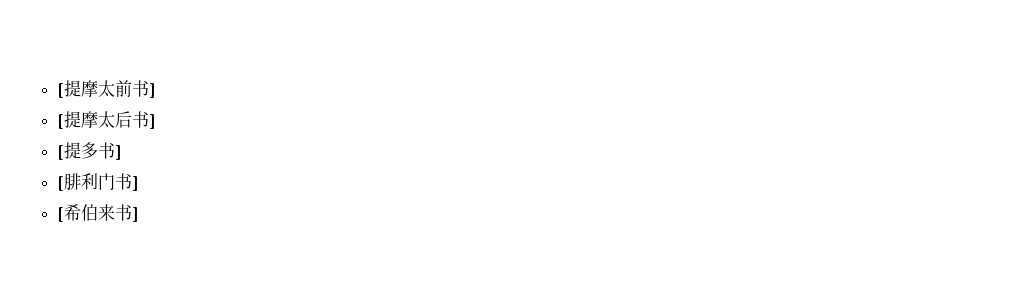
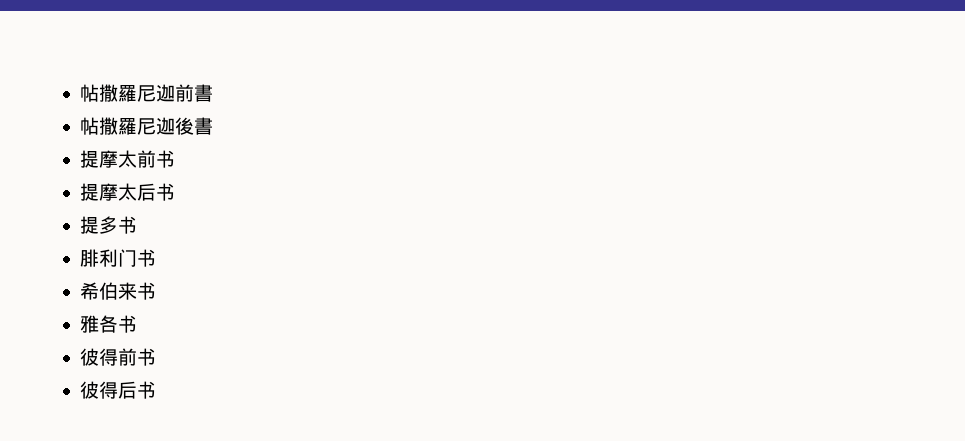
[57,83,64,98] [ -> [79,84,213,102] [79,117,213,135] 帖撒羅尼迦前書 // 帖撒羅尼迦後書 //
[148,83,155,98] [57,114,64,129] ] // [ -> (175, 159) //
[148,114,155,129] [57,145,64,160] ] // [ -> (175, 192) //
[114,145,121,160] [57,176,64,191] ] // [ -> (137, 225) //
[131,176,138,191] [57,207,64,222] ] // [ -> (156, 258) //
[131,207,138,222] ] -> [79,315,137,333] [79,348,156,366] [79,381,156,399] // 雅各书 // 彼得前书 // 彼得后书

